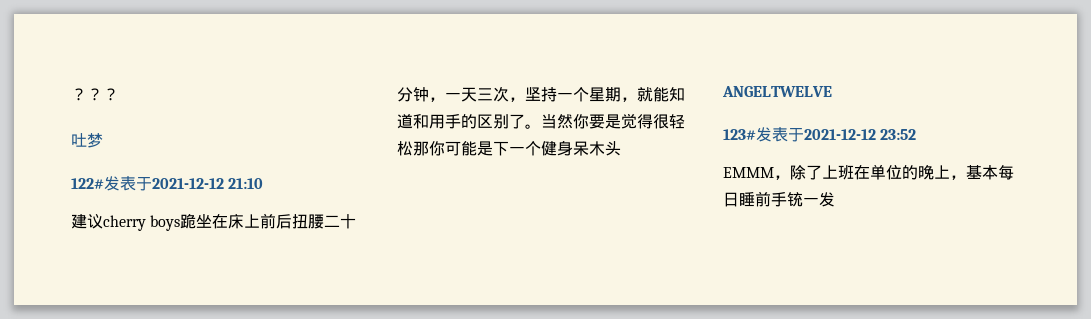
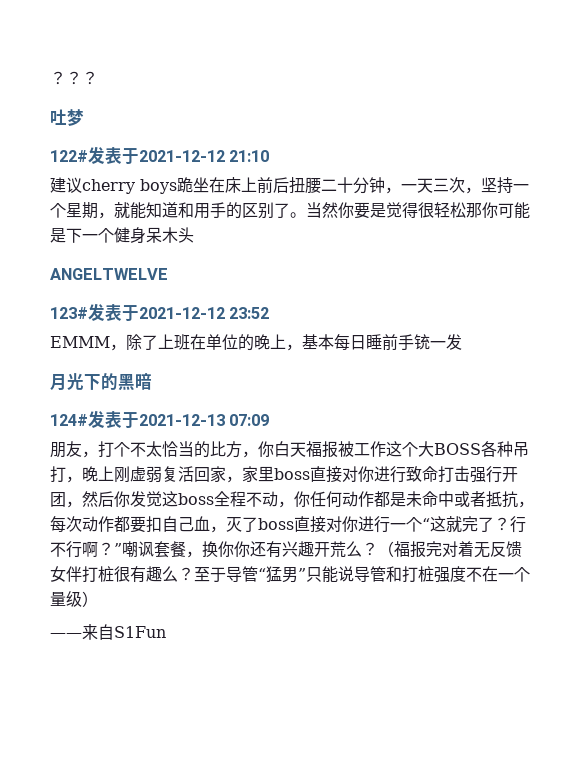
(835, 199) none -> [50,373,152,391] [50,410,270,428] [50,441,529,458] [50,466,518,483] [50,491,534,508] [50,516,526,533] [50,541,522,558] [50,566,530,583] [50,591,98,607] [50,624,166,640] // 月光下的黑暗 // 124#发表于2021-12-13 07:09 // 朋友，打个不太恰当的比方，你白天福报被工作这个大BOSS各种吊打，晚上刚虚弱复活回家，家里boss直接对你进行致命打击强行开团，然后你发觉这boss全程不动，你任何动作都是未命中或者抵抗，每次动作都要扣自己血，灭了boss直接对你进行一个“这就完了？行不行啊？”嘲讽套餐，换你你还有兴趣开荒么？（福报完对着无反馈女伴打桩很有趣么？至于导管“猛男”只能说导管和打桩强度不在一个量级） // ——来自S1Fun

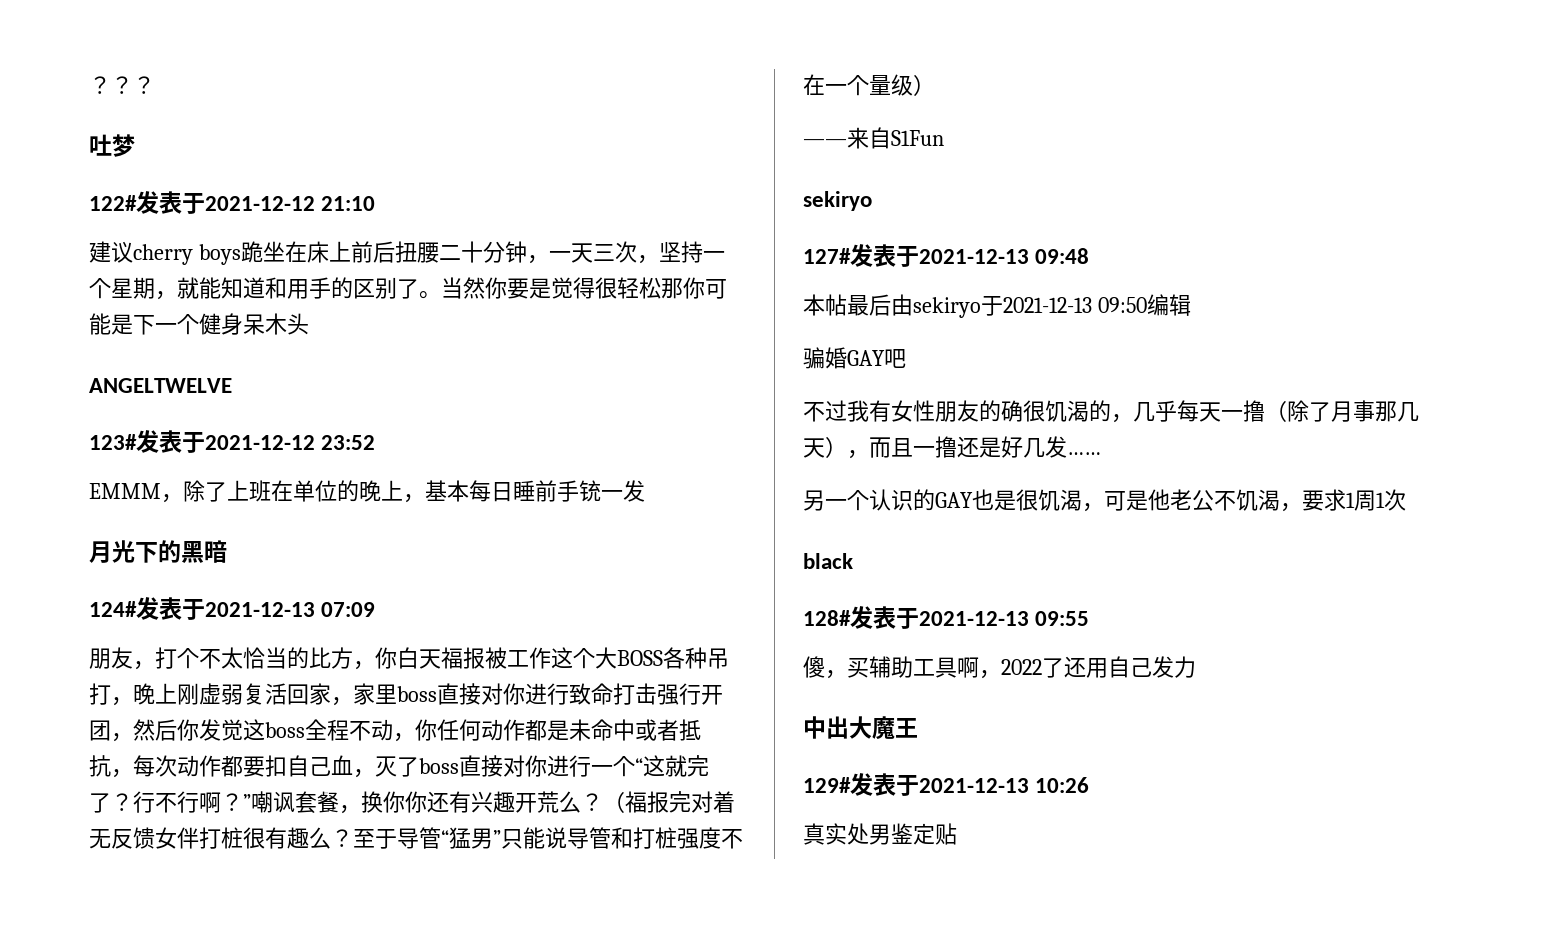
(166, 632) none -> [803,191,872,211] [803,244,1090,267] [803,294,1191,318] [803,347,906,369] [803,400,1419,423] [803,436,1101,459] [803,489,1406,512] [803,553,853,569] [803,606,1090,629] [803,656,1196,679] [803,716,918,740] [803,773,1090,796] [803,823,957,845] // sekiryo // 127#发表于2021-12-13 09:48 // 本帖最后由sekiryo于2021-12-13 09:50编辑 // 骗婚GAY吧 // 不过我有女性朋友的确很饥渴的，几乎每天一撸（除了月事那几天），而且一撸还是好几发…… // 另一个认识的GAY也是很饥渴，可是他老公不饥渴，要求1周1次 // black // 128#发表于2021-12-13 09:55 // 傻，买辅助工具啊，2022了还用自己发力 // 中出大魔王 // 129#发表于2021-12-13 10:26 // 真实处男鉴定贴

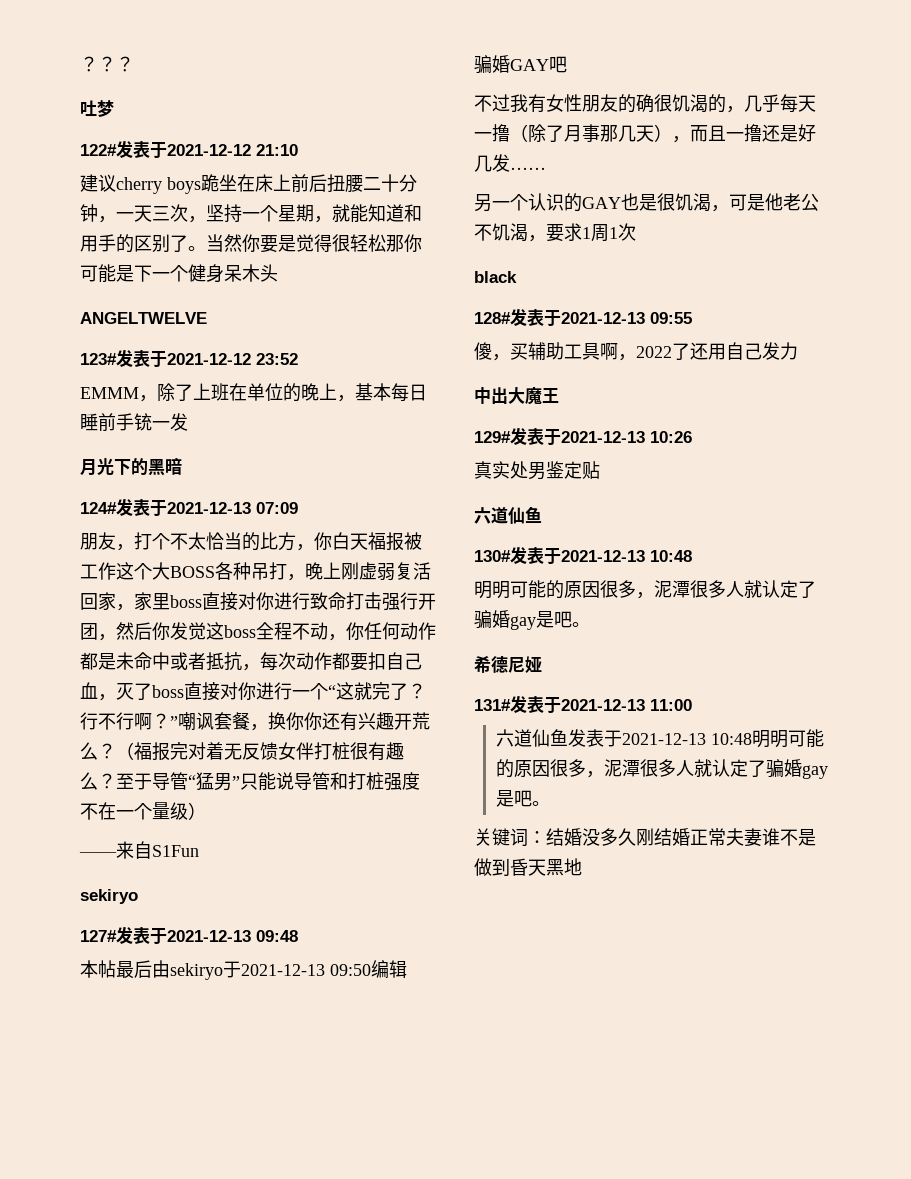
(957, 834) none -> [474,506,542,524] [474,546,692,564] [474,580,816,599] [474,610,590,630] [474,655,542,673] [474,695,692,713] [495,729,824,748] [495,759,828,779] [495,790,550,807] [474,828,816,847] [474,858,582,876] // 六道仙鱼 // 130#发表于2021-12-13 10:48 // 明明可能的原因很多，泥潭很多人就认定了骗婚gay是吧。 // 希德尼娅 // 131#发表于2021-12-13 11:00 // 六道仙鱼发表于2021-12-13 10:48明明可能的原因很多，泥潭很多人就认定了骗婚gay是吧。 // 关键词：结婚没多久刚结婚正常夫妻谁不是做到昏天黑地

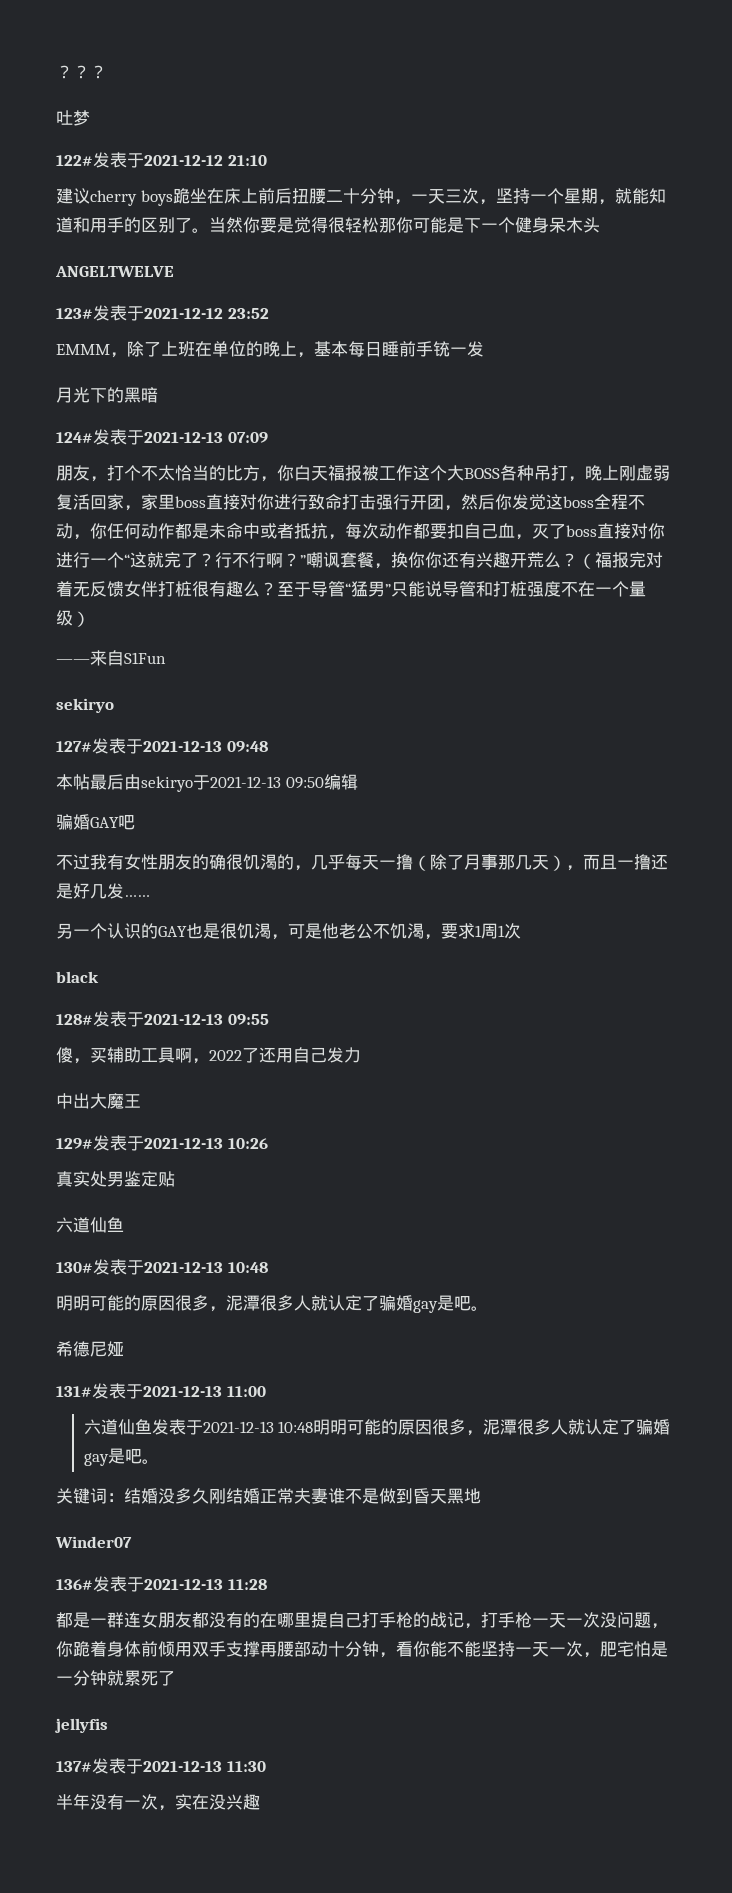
(582, 867) none -> [55,1536,132,1548] [56,1576,267,1592] [56,1612,668,1629] [56,1641,668,1658] [56,1670,175,1686] [55,1718,108,1733] [56,1758,266,1774] [56,1793,260,1811] // Winder07 // 136#发表于2021-12-13 11:28 // 都是一群连女朋友都没有的在哪里提自己打手枪的战记，打手枪一天一次没问题，你跪着身体前倾用双手支撑再腰部动十分钟，看你能不能坚持一天一次，肥宅怕是一分钟就累死了 // jellyfis // 137#发表于2021-12-13 11:30 // 半年没有一次，实在没兴趣

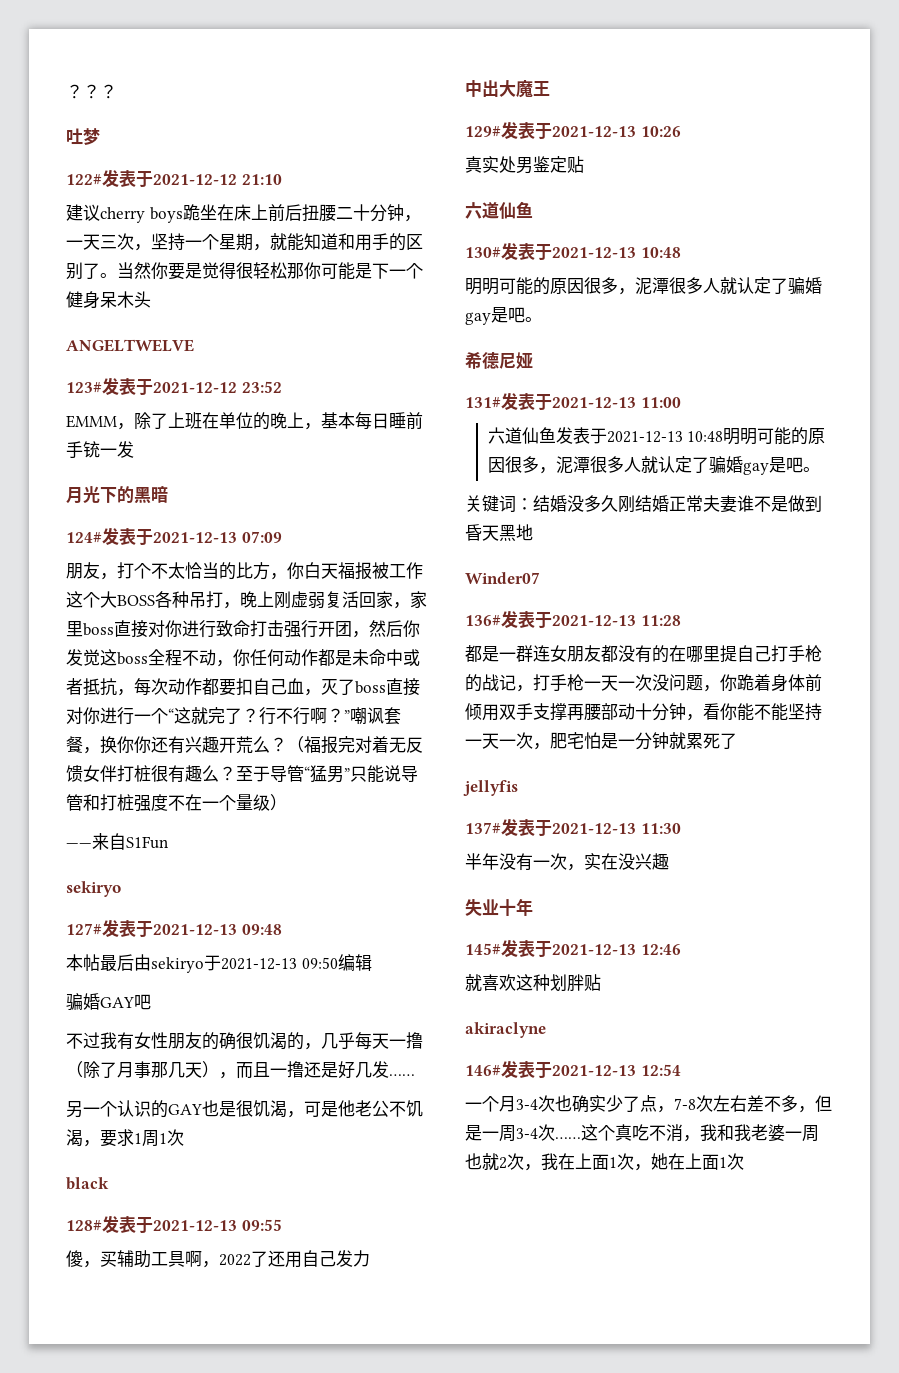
(260, 1802) none -> [465,898,533,916] [465,939,681,957] [465,974,601,992] [465,1022,546,1038] [465,1060,681,1078] [465,1095,832,1113] [465,1124,819,1142] [465,1153,744,1171] // 失业十年 // 145#发表于2021-12-13 12:46 // 就喜欢这种划胖贴 // akiraclyne // 146#发表于2021-12-13 12:54 // 一个月3-4次也确实少了点，7-8次左右差不多，但是一周3-4次……这个真吃不消，我和我老婆一周也就2次，我在上面1次，她在上面1次

